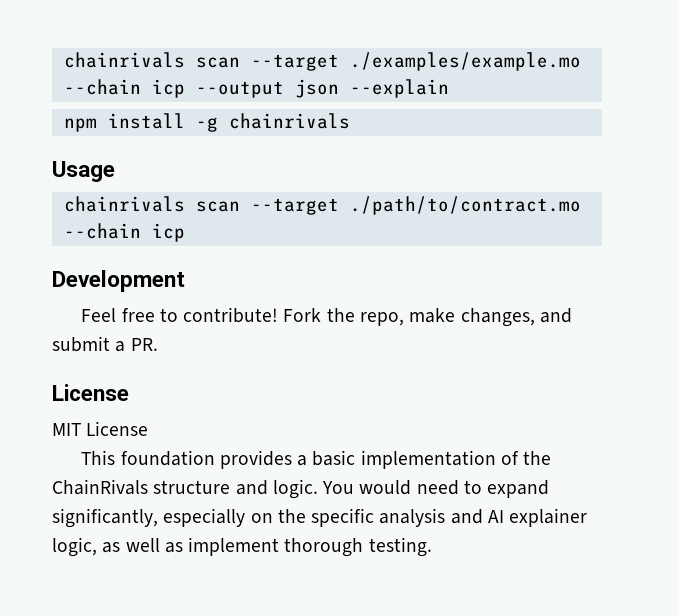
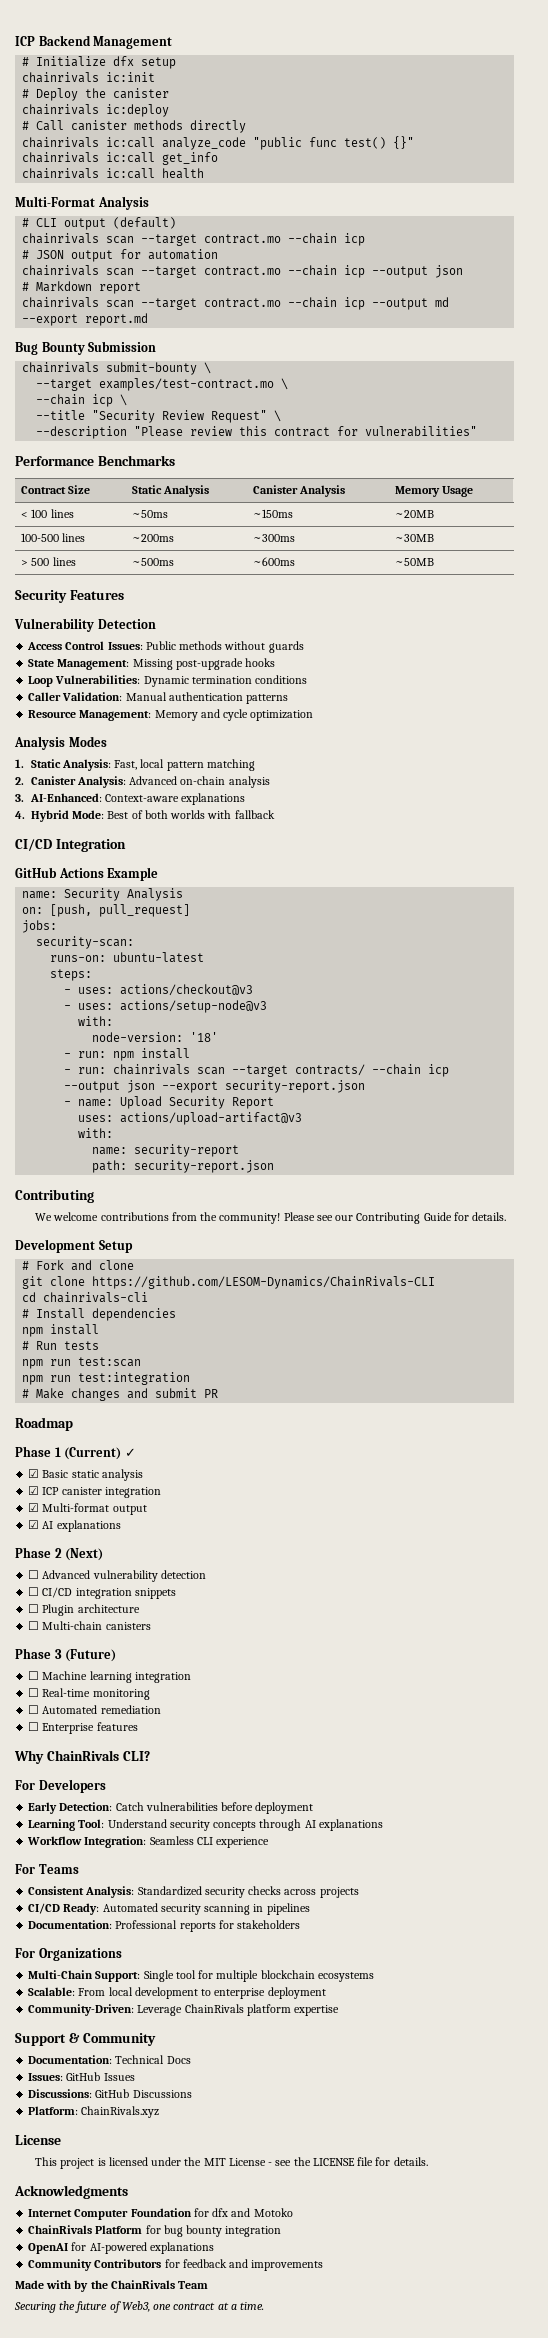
[63,52,581,71] [63,79,449,98] [63,113,350,132] [52,161,115,182] [63,196,581,215] [63,223,185,242] [52,270,185,292] [81,307,572,327] [52,336,158,352] [52,384,129,401] [52,421,149,436] [81,450,552,469] [52,479,550,499] [52,508,588,528] [52,537,432,557] chainrivals scan --target ./examples/example.mo --chain icp --output json --explain // npm install -g chainrivals // Usage // chainrivals scan --target ./path/to/contract.mo --chain icp // Development // Feel free to contribute! Fork the repo, make changes, and submit a PR. // License // MIT License // This foundation provides a basic implementation of the ChainRivals structure and logic. You would need to expand significantly, especially on the specific analysis and AI explainer logic, as well as implement thorough testing. -> [15,35,173,49] [22,56,177,69] [22,72,156,83] [22,88,170,101] [22,104,170,117] [22,120,247,133] [22,136,415,150] [22,152,219,165] [22,168,205,179] [15,196,149,210] [22,217,177,230] [22,233,366,246] [22,249,219,262] [22,265,464,278] [22,281,142,294] [22,297,450,310] [22,313,149,326] [15,341,157,355] [22,362,212,375] [36,378,289,391] [36,394,128,407] [36,410,282,423] [36,426,478,439] [15,455,175,466] [21,485,91,494] [132,485,210,497] [253,485,346,497] [395,486,474,497] [21,509,74,518] [132,510,169,518] [253,509,294,518] [395,510,435,518] [21,533,86,542] [132,534,175,542] [253,534,296,542] [395,534,435,542] [21,557,76,566] [132,558,175,566] [253,557,296,566] [395,558,435,566] [15,590,124,603] [14,618,156,632] [27,641,304,653] [28,658,276,670] [28,675,308,687] [28,692,289,704] [28,709,314,721] [14,736,107,750] [15,759,255,771] [15,776,270,788] [15,793,246,805] [15,810,275,822] [15,839,126,852] [15,867,159,881] [22,888,184,901] [22,904,191,917] [22,920,58,933] [36,936,135,949] [50,952,205,963] [50,969,93,981] [64,984,254,996] [64,1000,268,1013] [78,1016,114,1026] [92,1032,219,1042] [64,1048,191,1061] [64,1064,450,1077] [64,1080,366,1093] [64,1096,275,1109] [78,1112,303,1125] [78,1128,114,1138] [92,1144,240,1157] [92,1160,275,1173] [15,1189,94,1203] [35,1212,507,1224] [15,1239,133,1253] [22,1260,135,1271] [22,1276,436,1289] [22,1292,149,1303] [22,1308,177,1321] [22,1324,100,1337] [22,1341,100,1350] [22,1357,142,1369] [22,1372,191,1385] [22,1388,219,1401] [15,1417,73,1431] [15,1446,136,1460] [28,1469,143,1481] [28,1486,161,1498] [28,1503,147,1515] [28,1520,121,1532] [15,1547,104,1561] [28,1570,206,1582] [28,1587,176,1599] [28,1604,140,1616] [28,1621,151,1630] [15,1648,117,1662] [28,1671,191,1683] [28,1688,150,1700] [28,1705,161,1714] [28,1722,138,1734] [14,1750,150,1764] [15,1779,106,1793] [28,1802,314,1814] [28,1819,383,1831] [27,1836,270,1848] [15,1864,79,1874] [28,1886,359,1898] [28,1903,310,1915] [28,1920,301,1932] [15,1948,122,1961] [28,1970,374,1982] [28,1987,326,1999] [28,2004,340,2016] [15,2033,156,2046] [28,2055,191,2064] [28,2072,135,2081] [28,2089,192,2098] [28,2106,160,2118] [15,2135,61,2145] [35,2157,428,2169] [14,2185,128,2199] [28,2208,293,2220] [28,2225,282,2237] [28,2242,214,2254] [28,2259,324,2271] [15,2280,209,2292] [14,2301,265,2313] ICP Backend Management // # Initialize dfx setup // chainrivals ic:init // # Deploy the canister // chainrivals ic:deploy // # Call canister methods directly // chainrivals ic:call analyze_code "public func test() {}" // chainrivals ic:call get_info // chainrivals ic:call health // Multi-Format Analysis // # CLI output (default) // chainrivals scan --target contract.mo --chain icp // # JSON output for automation // chainrivals scan --target contract.mo --chain icp --output json // # Markdown report // chainrivals scan --target contract.mo --chain icp --output md --export report.md // Bug Bounty Submission // chainrivals submit-bounty \ // --target examples/test-contract.mo \ // --chain icp \ // --title "Security Review Request" \ // --description "Please review this contract for vulnerabilities" // Performance Benchmarks // Contract Size | Static Analysis | Canister Analysis | Memory Usage // < 100 lines | ~50ms | ~150ms | ~20MB // 100-500 lines | ~200ms | ~300ms | ~30MB // > 500 lines | ~500ms | ~600ms | ~50MB // Security Features // Vulnerability Detection // Access Control Issues: Public methods without guards // State Management: Missing post-upgrade hooks // Loop Vulnerabilities: Dynamic termination conditions // Caller Validation: Manual authentication patterns // Resource Management: Memory and cycle optimization // Analysis Modes // 1. Static Analysis: Fast, local pattern matching // 2. Canister Analysis: Advanced on-chain analysis // 3. AI-Enhanced: Context-aware explanations // 4. Hybrid Mode: Best of both worlds with fallback // CI/CD Integration // GitHub Actions Example // name: Security Analysis // on: [push, pull_request] // jobs: // security-scan: // runs-on: ubuntu-latest // steps: // - uses: actions/checkout@v3 // - uses: actions/setup-node@v3 // with: // node-version: '18' // - run: npm install // - run: chainrivals scan --target contracts/ --chain icp --output json --export security-report.json // - name: Upload Security Report // uses: actions/upload-artifact@v3 // with: // name: security-report // path: security-report.json // Contributing // We welcome contributions from the community! Please see our Contributing Guide for details. // Development Setup // # Fork and clone // git clone https://github.com/LESOM-Dynamics/ChainRivals-CLI // cd chainrivals-cli // # Install dependencies // npm install // # Run tests // npm run test:scan // npm run test:integration // # Make changes and submit PR // Roadmap // Phase 1 (Current) ✓ // ☑ Basic static analysis // ☑ ICP canister integration // ☑ Multi-format output // ☑ AI explanations // Phase 2 (Next) // ☐ Advanced vulnerability detection // ☐ CI/CD integration snippets // ☐ Plugin architecture // ☐ Multi-chain canisters // Phase 3 (Future) // ☐ Machine learning integration // ☐ Real-time monitoring // ☐ Automated remediation // ☐ Enterprise features // Why ChainRivals CLI? // For Developers // Early Detection: Catch vulnerabilities before deployment // Learning Tool: Understand security concepts through AI explanations // Workflow Integration: Seamless CLI experience // For Teams // Consistent Analysis: Standardized security checks across projects // CI/CD Ready: Automated security scanning in pipelines // Documentation: Professional reports for stakeholders // For Organizations // Multi-Chain Support: Single tool for multiple blockchain ecosystems // Scalable: From local development to enterprise deployment // Community-Driven: Leverage ChainRivals platform expertise // Support & Community // Documentation: Technical Docs // Issues: GitHub Issues // Discussions: GitHub Discussions // Platform: ChainRivals.xyz // License // This project is licensed under the MIT License - see the LICENSE file for details. // Acknowledgments // Internet Computer Foundation for dfx and Motoko // ChainRivals Platform for bug bounty integration // OpenAI for AI-powered explanations // Community Contributors for feedback and improvements // Made with by the ChainRivals Team // Securing the future of Web3, one contract at a time.

